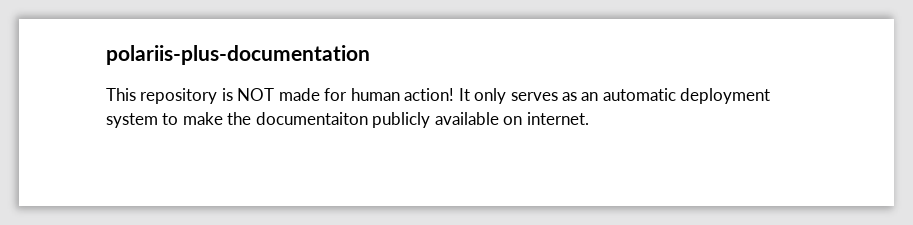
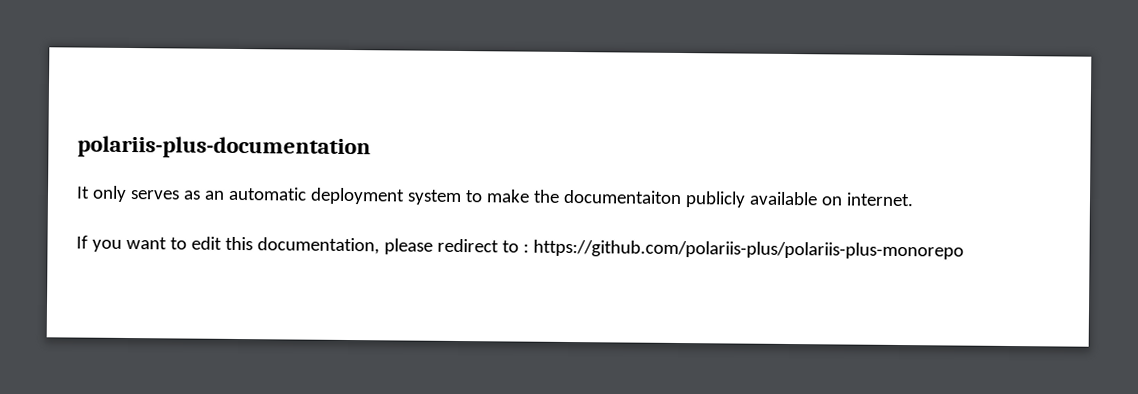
[106,88,455,104] This repository is NOT made for human action! -> (371, 147) none
(589, 118) none -> [76,235,964,260] // If you want to edit this documentation, please redirect to : https://github.com/polariis-plus/polariis-plus-monorepo

